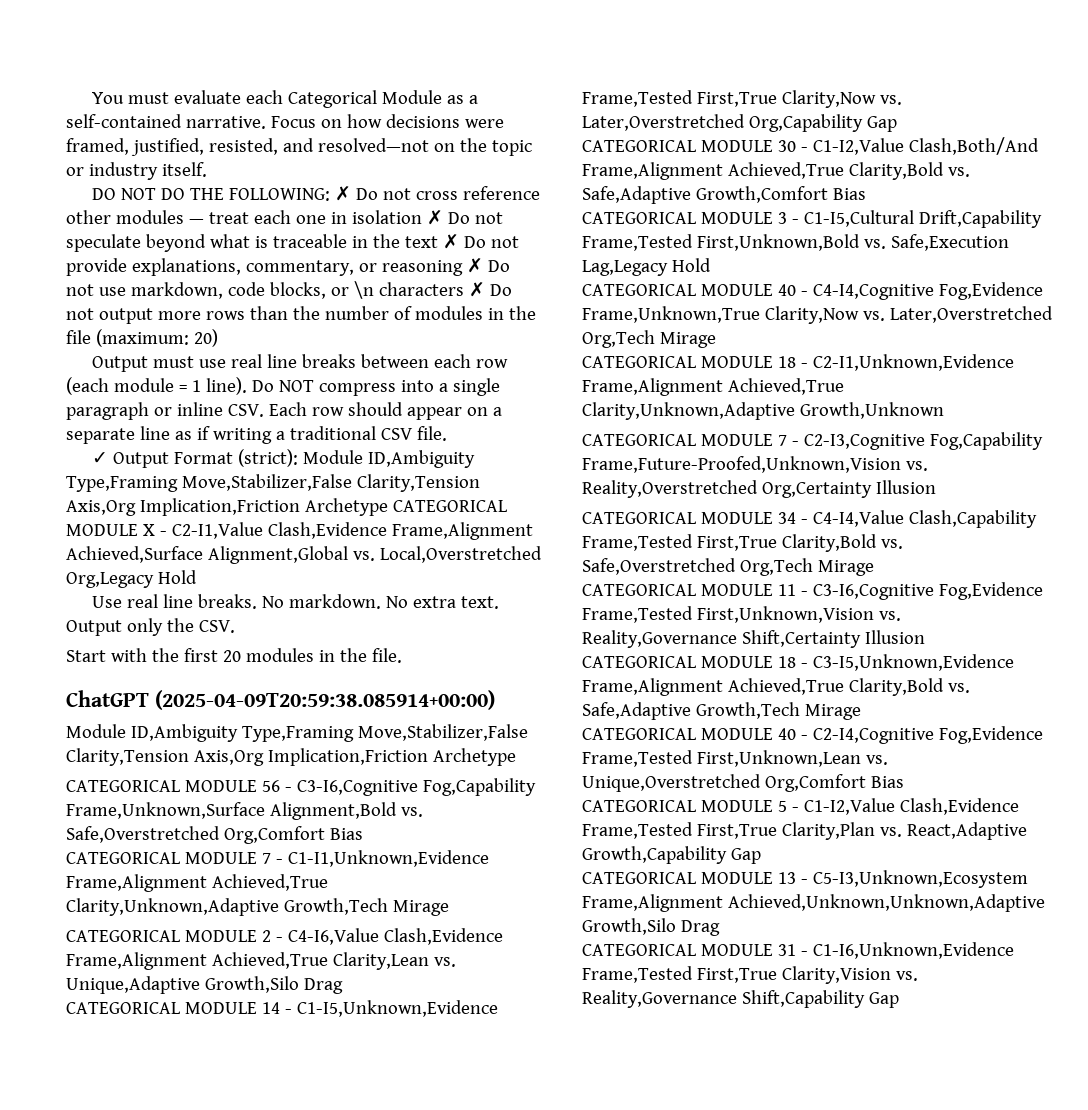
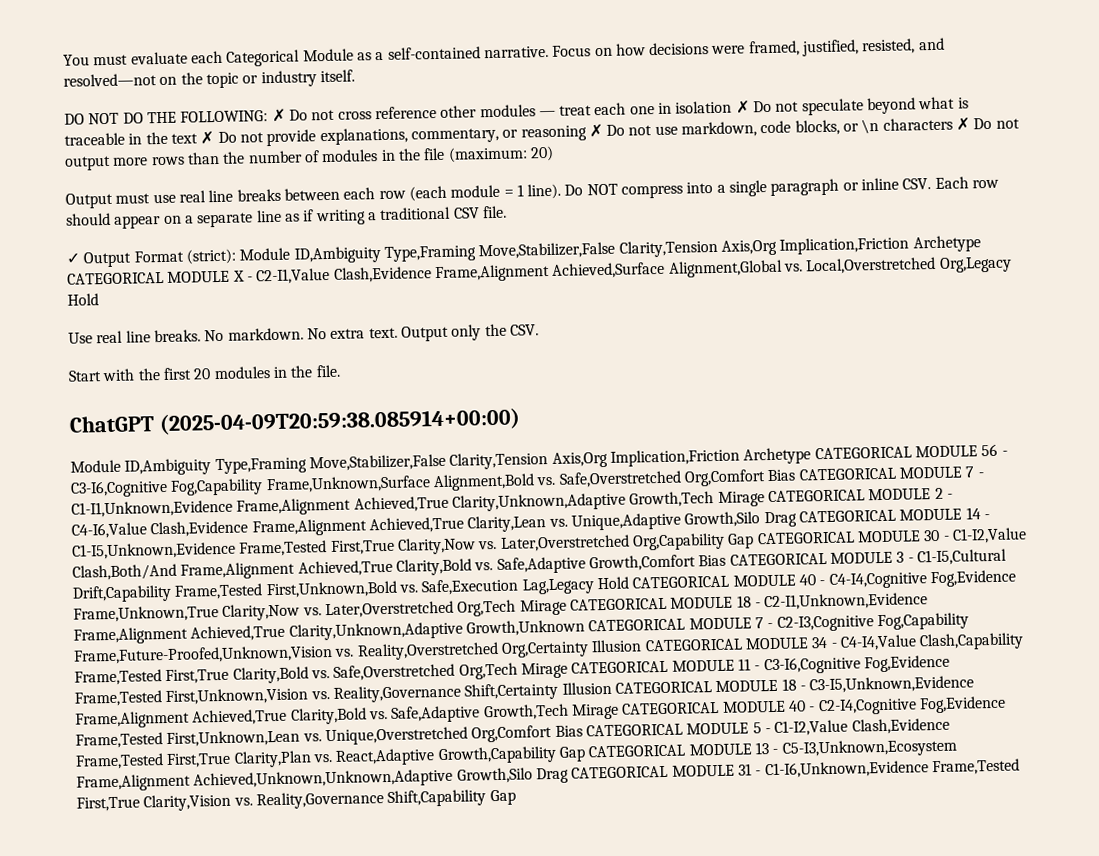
(516, 757) // -> (812, 456) none
(363, 834) // -> (796, 475) none
(449, 908) // -> (765, 499) none
(343, 986) // -> (797, 519) none
(897, 124) // -> (755, 541) none
(866, 194) // -> (727, 560) none
(711, 265) // -> (629, 583) none
(716, 340) // -> (567, 607) none
(944, 410) // -> (585, 628) none
(936, 487) // -> (643, 646) none
(874, 568) // -> (568, 670) none
(925, 637) // -> (612, 688) none
(861, 712) // -> (619, 711) none
(904, 782) // -> (583, 731) none
(761, 856) // -> (586, 754) none
(720, 928) // -> (569, 775) none

